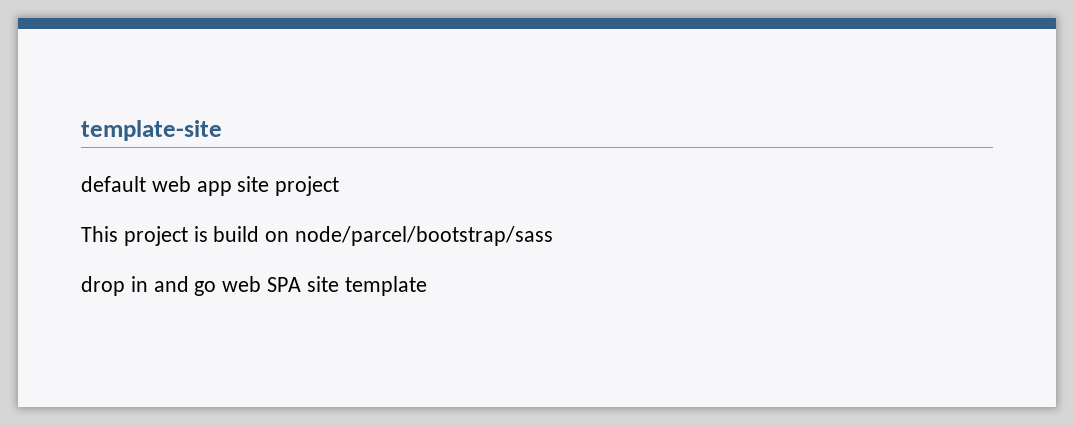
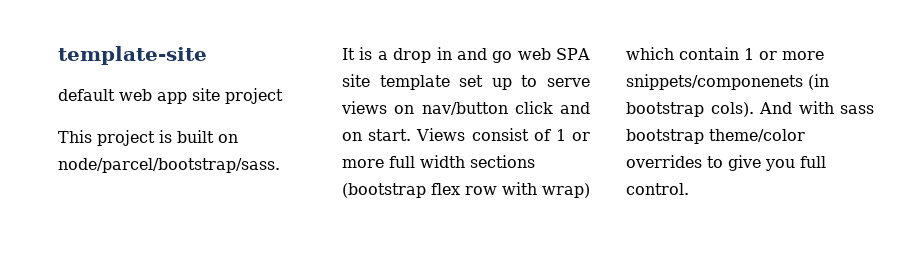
[213,226,554,246] build on node/parcel/bootstrap/sass // -> [177,130,238,143] [58,158,280,173] [342,47,388,60] built on node/parcel/bootstrap/sass. // It is a
(427, 286) none -> [459,75,590,90] [341,101,590,115] [342,128,590,141] [342,155,535,168] [342,182,590,198] [626,47,824,60] [626,74,829,90] [626,101,874,117] [626,129,805,144] [626,155,826,171] [626,183,689,195] set up to serve views on nav/button click and on start. Views consist of 1 or more full width sections (bootstrap flex row with wrap) which contain 1 or more snippets/componenets (in bootstrap cols). And with sass bootstrap theme/color overrides to give you full control.

